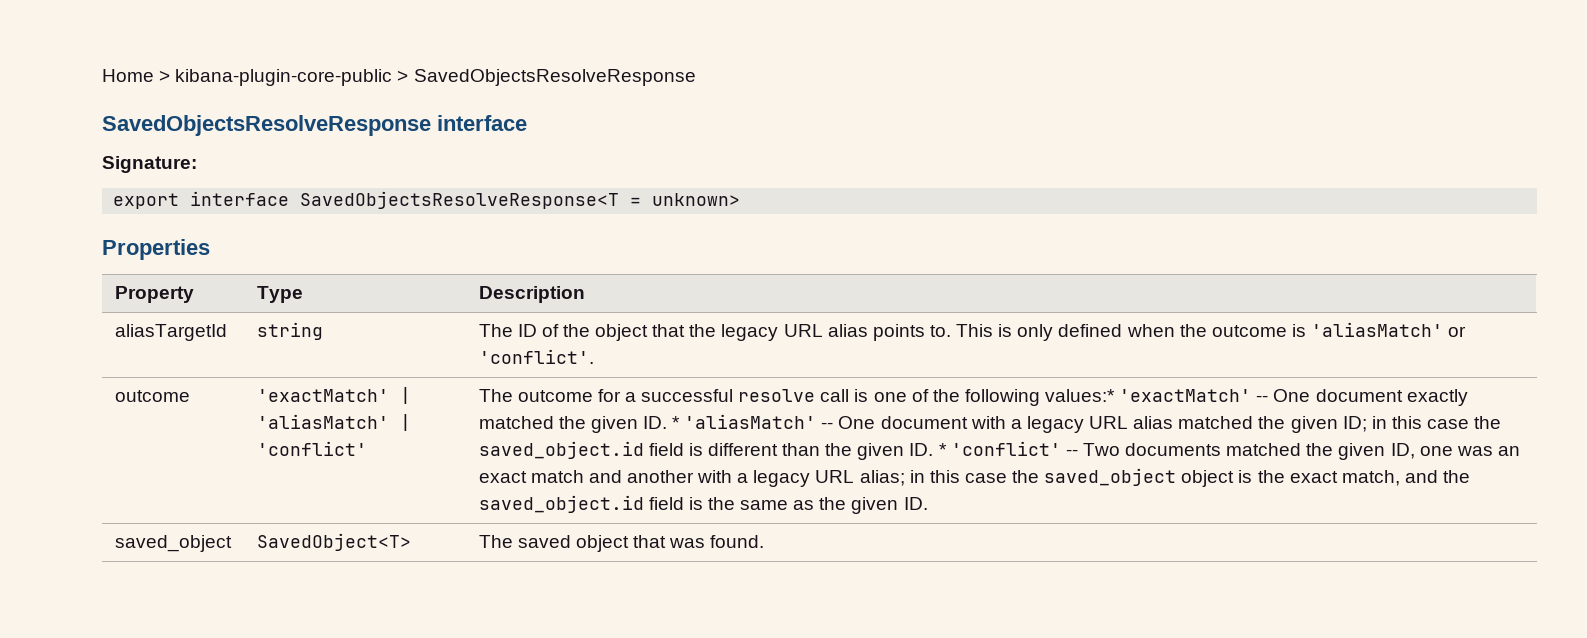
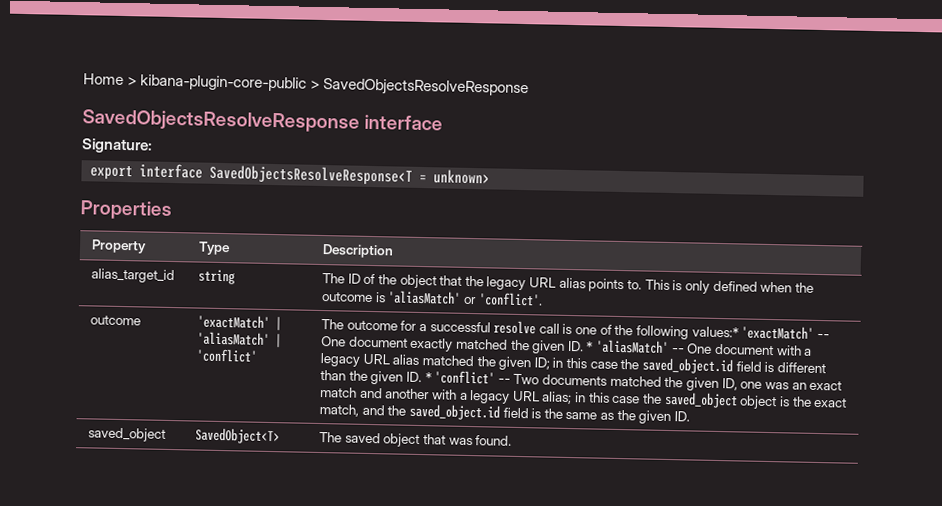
[114,324,227,341] aliasTargetId -> [90,268,175,284] alias_target_id

